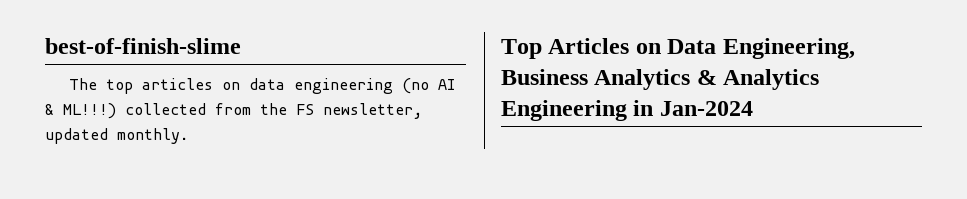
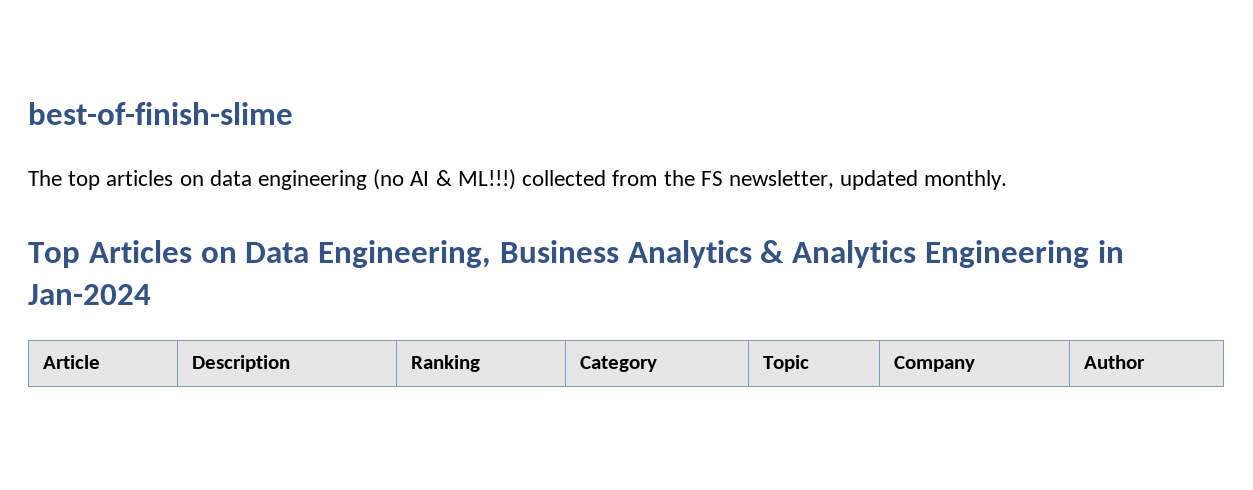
(753, 108) none -> [43,355,101,369] [192,355,291,372] [411,355,481,372] [580,356,658,372] [763,355,810,372] [894,356,976,372] [1084,355,1146,369] // Article | Description | Ranking | Category | Topic | Company | Author

